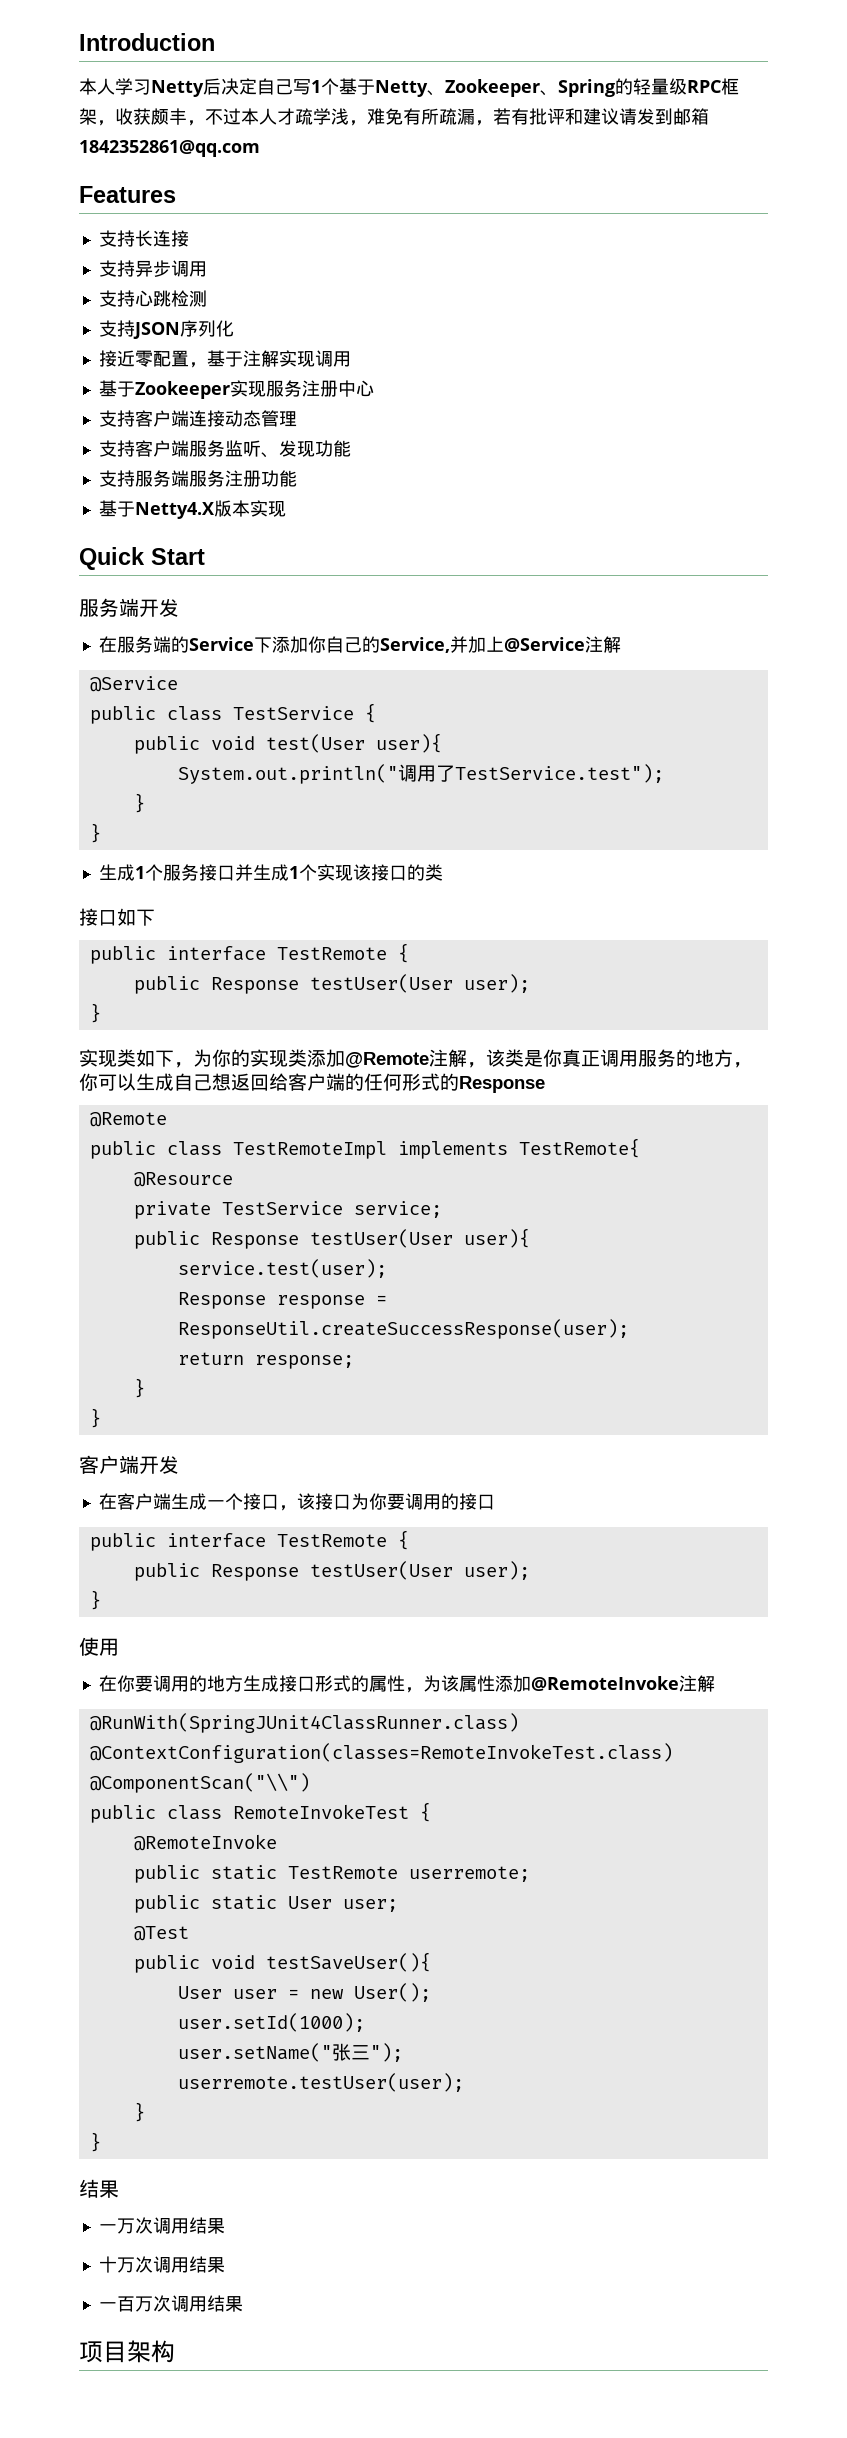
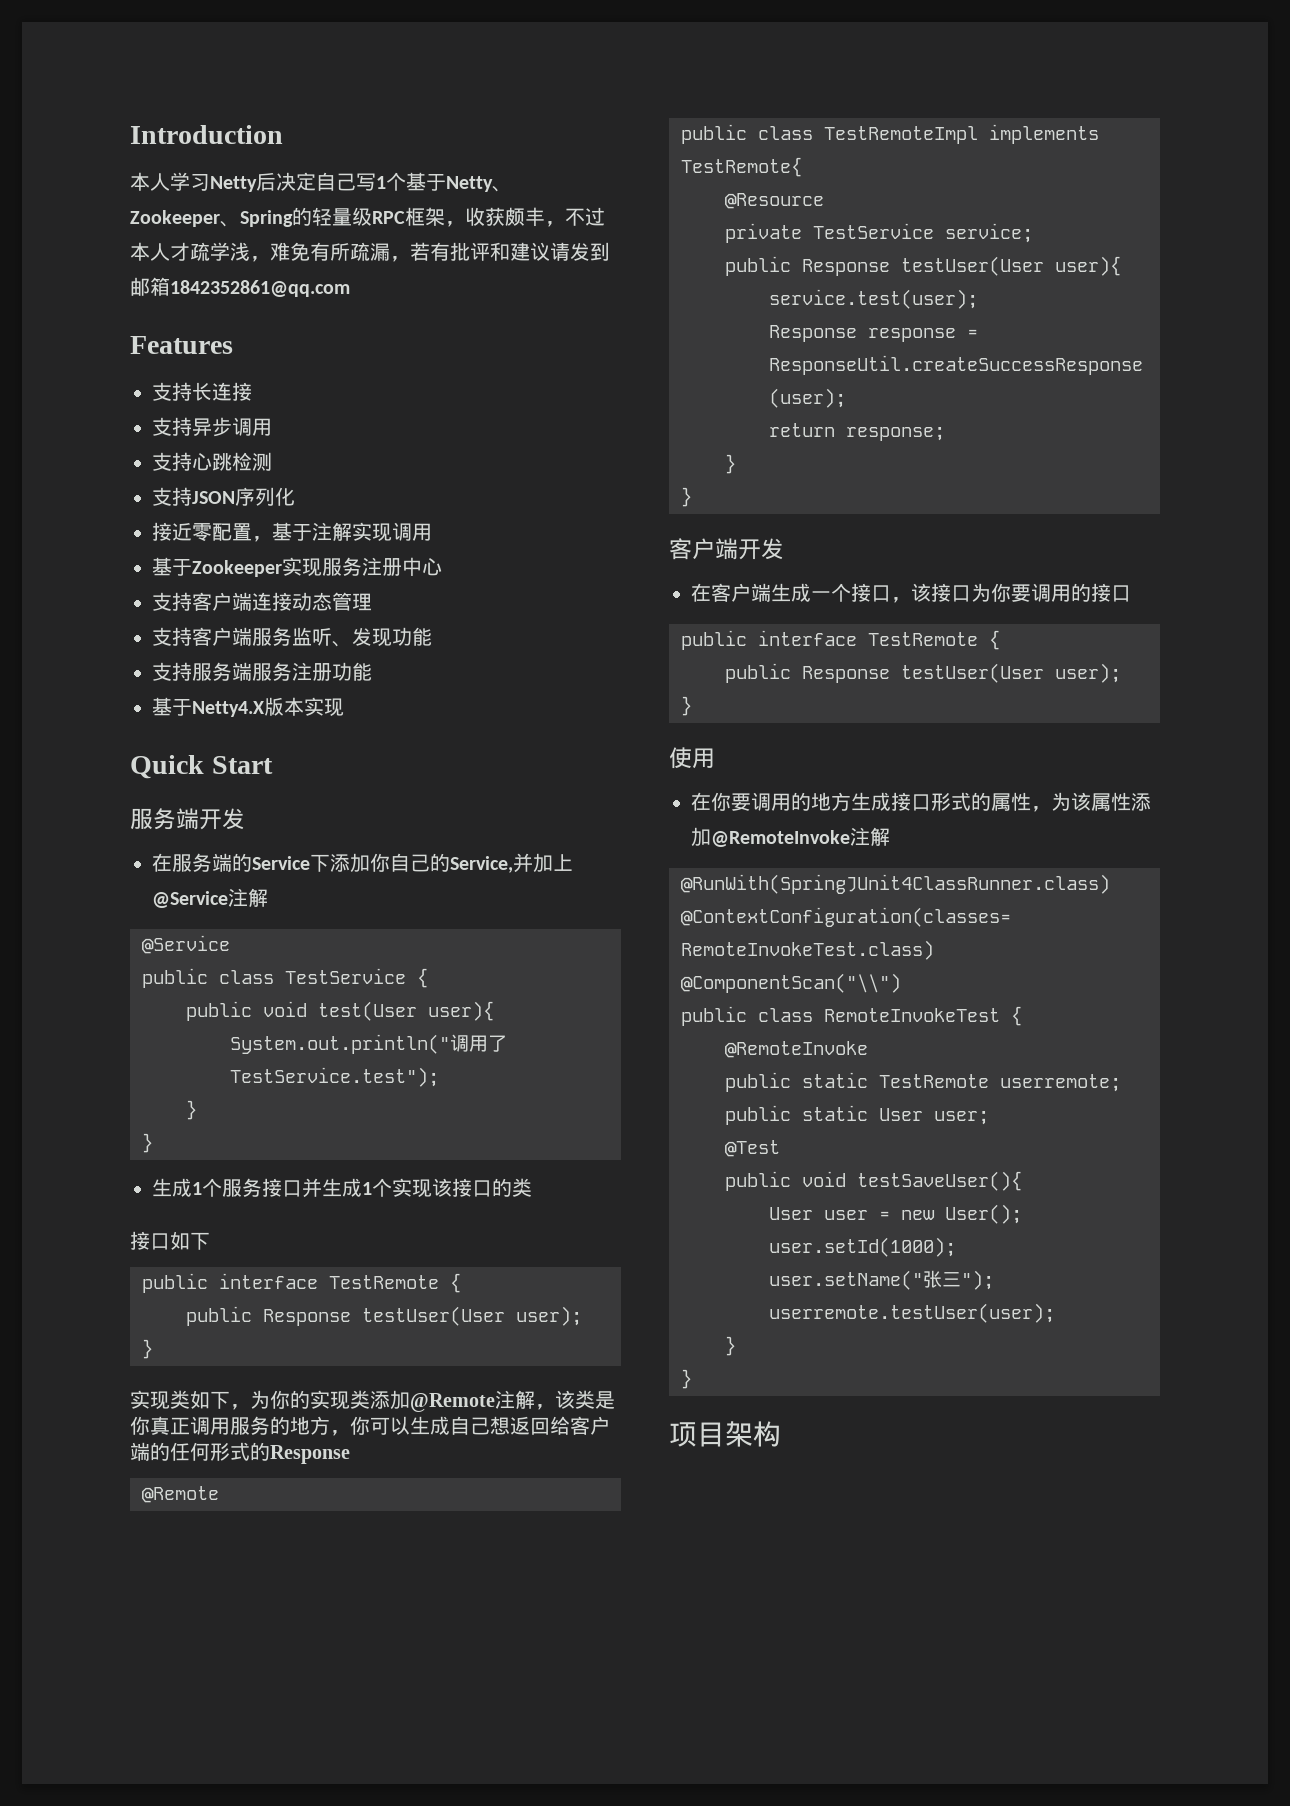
[79,2179,119,2198] [98,2217,225,2234] [98,2256,225,2273] [98,2295,243,2312] // 结果 // 一万次调用结果 // 十万次调用结果 // 一百万次调用结果 -> (692, 1379) none

